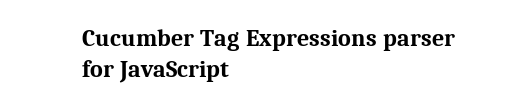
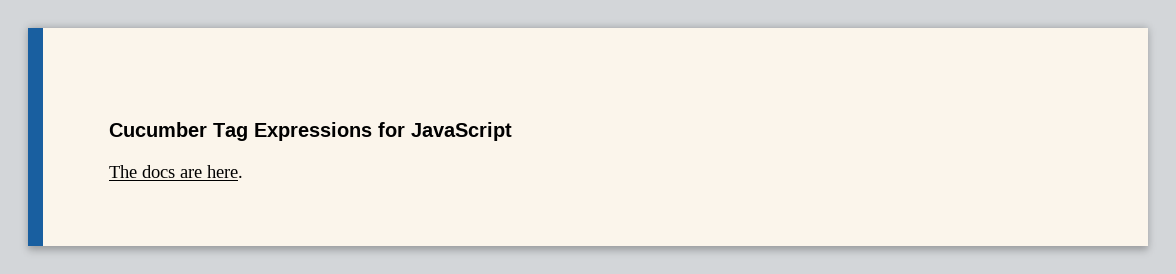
[383,33,456,51] parser -> (372, 131) none
(230, 72) none -> [109,165,243,178] // The docs are here.

